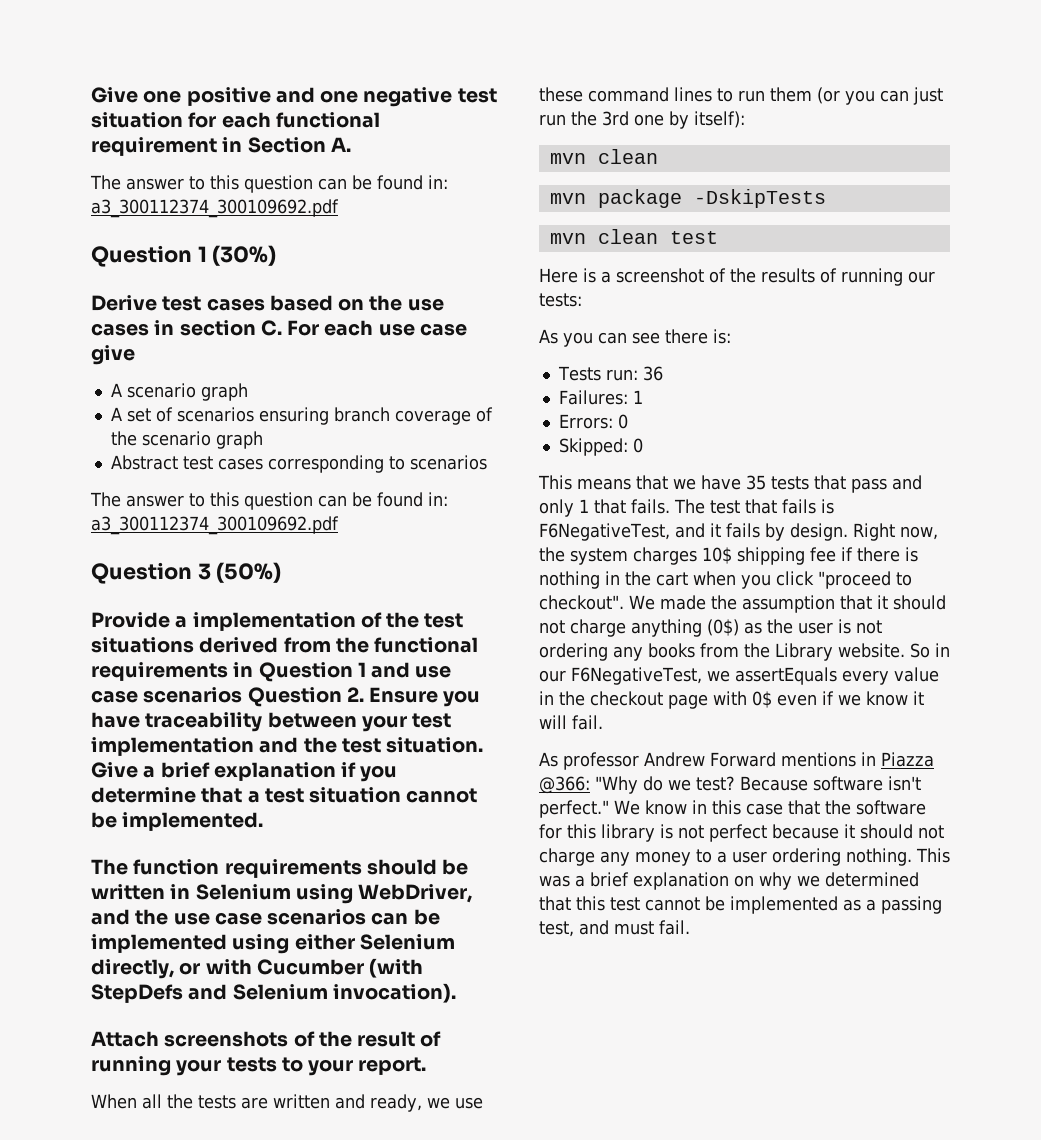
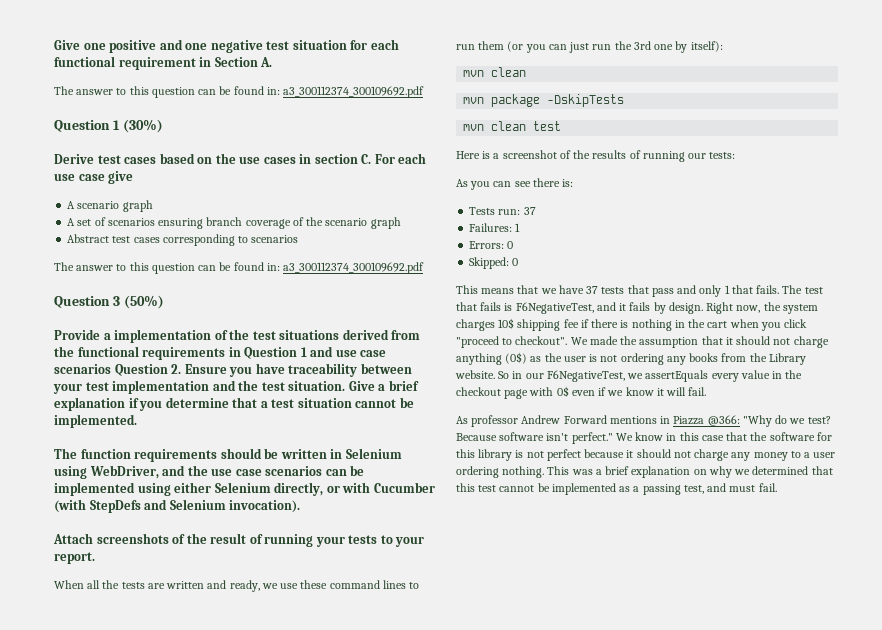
[642,366,663,381] 36 -> [523,207,536,215] 37
[746,475,766,490] 35 -> [586,286,599,294] 37

